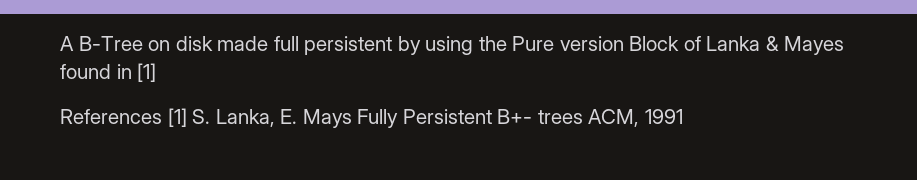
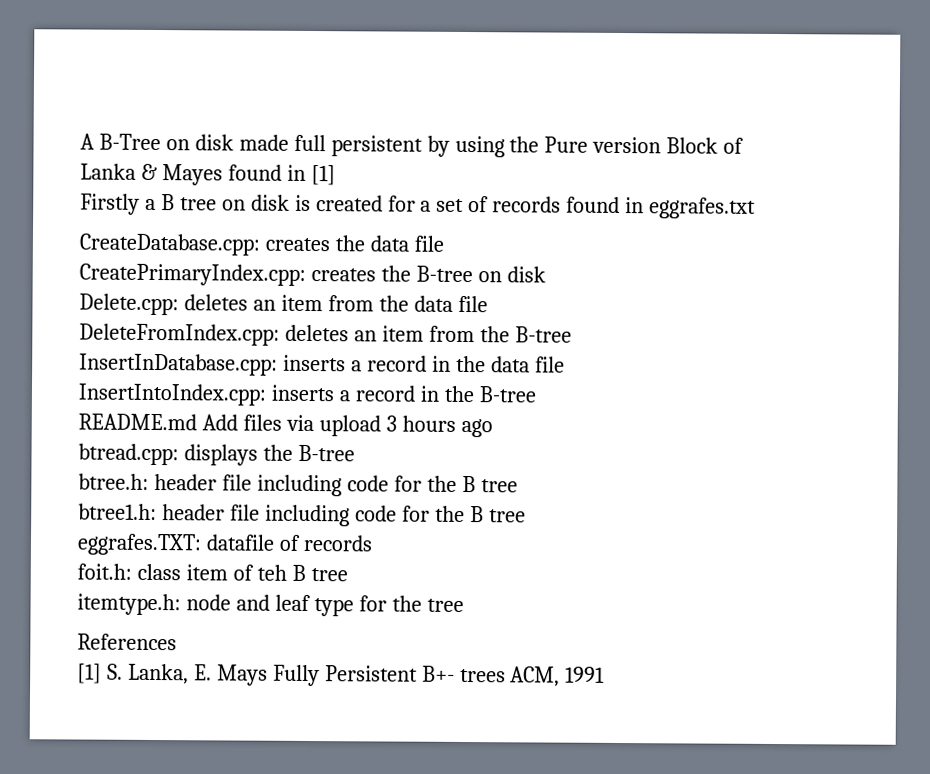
(157, 72) none -> [80,193,757,219] [79,233,444,256] [79,263,546,286] [79,293,488,316] [79,323,572,346] [79,353,565,376] [78,383,537,406] [78,413,493,438] [78,443,355,466] [78,473,518,497] [78,503,526,527] [77,533,373,556] [77,563,348,582] [77,593,464,617] // Firstly a B tree on disk is created for a set of records found in eggrafes.txt // CreateDatabase.cpp: creates the data file // CreatePrimaryIndex.cpp: creates the B-tree on disk // Delete.cpp: deletes an item from the data file // DeleteFromIndex.cpp: deletes an item from the B-tree // InsertInDatabase.cpp: inserts a record in the data file // InsertIntoIndex.cpp: inserts a record in the B-tree // README.md Add files via upload 3 hours ago // btread.cpp: displays the B-tree // btree.h: header file including code for the B tree // btree1.h: header file including code for the B tree // eggrafes.TXT: datafile of records // foit.h: class item of teh B tree // itemtype.h: node and leaf type for the tree
(162, 116) none -> (177, 642) //

